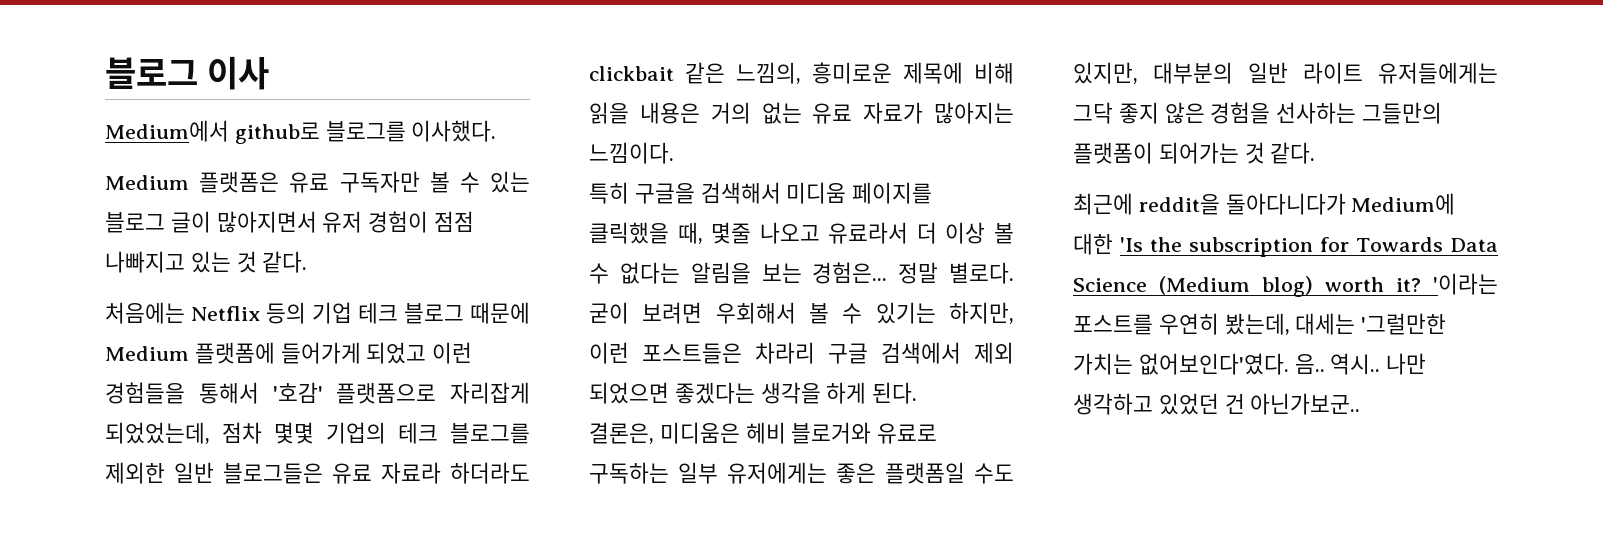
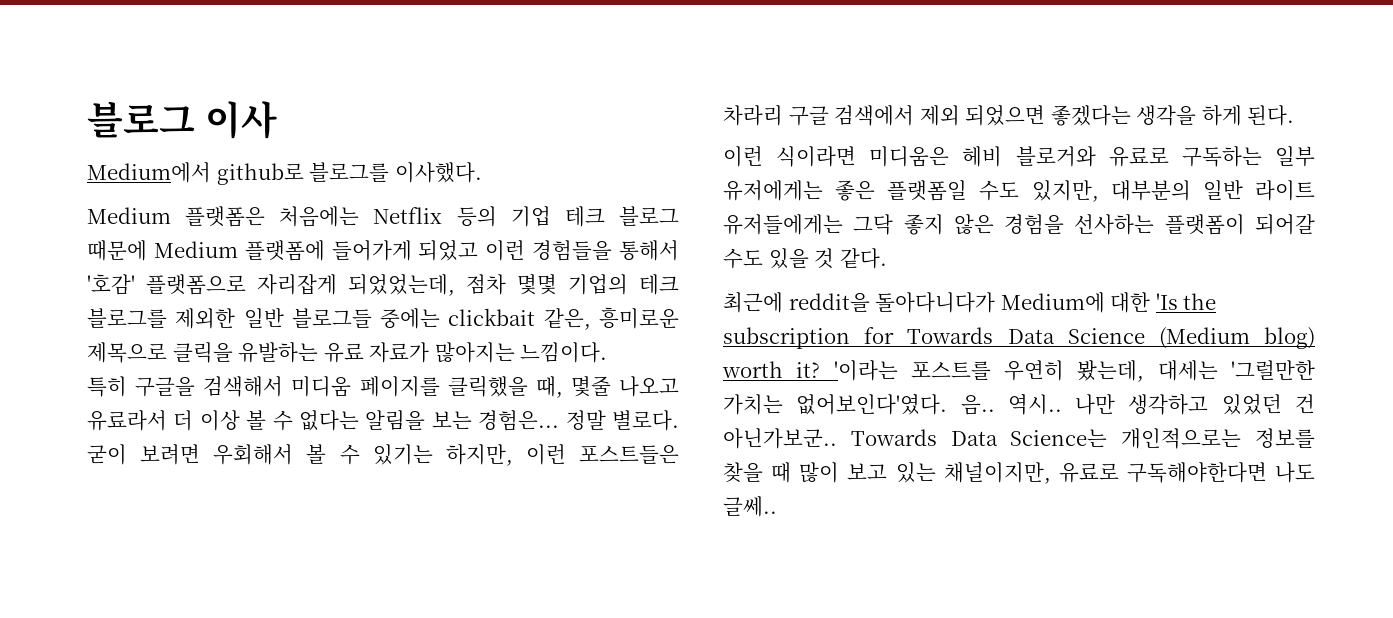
[289,171,530,193] [105,211,475,233] [105,251,308,273] 유료 구독자만 볼 수 있는 블로그 글이 많아지면서 유저 경험이 점점 나빠지고 있는 것 같다. // -> (266, 216) none
[223,462,530,484] [589,62,1014,84] [589,102,802,124] 블로그들은 유료 자료라 하더라도 clickbait 같은 느낌의, 흥미로운 제목에 비해 읽을 내용은 거의 없는 -> [291,307,679,330] [87,342,319,363] 블로그들 중에는 clickbait 같은, 흥미로운 제목으로 클릭을 유발하는
[589,422,654,444] 결론은, -> [723,146,857,167] 이런 식이라면
[1362,102,1443,124] [1073,142,1239,164] 그들만의 플랫폼이 되어가는 -> [1164,214,1315,235] [723,248,809,269] 플랫폼이 되어갈 수도 있을
(1361, 404) none -> [850,428,1315,449] [723,462,1315,484] [723,496,777,517] Towards Data Science는 개인적으로는 정보를 찾을 때 많이 보고 있는 채널이지만, 유료로 구독해야한다면 나도 글쎄..

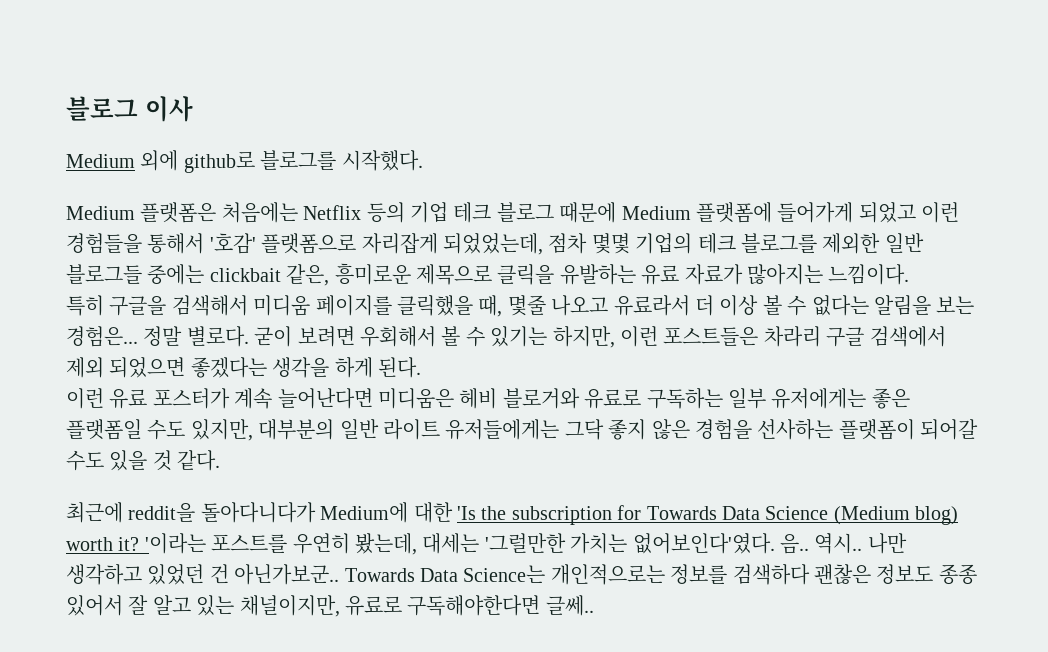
[87,162,211,183] Medium에서 -> [66,150,179,171] Medium 외에
[394,162,482,183] 이사했다. -> [341,150,423,171] 시작했다.
[776,146,857,167] 식이라면 -> [109,388,373,409] 유료 포스터가 계속 늘어난다면
[723,462,888,483] 찾을 때 많이 보고 -> [732,564,977,585] [66,595,191,616] 검색하다 괜찮은 정보도 종종 있어서 잘 알고
[1275,462,1315,483] 나도 -> (541, 605) none

